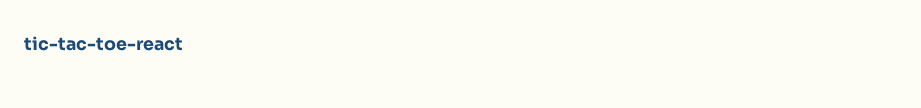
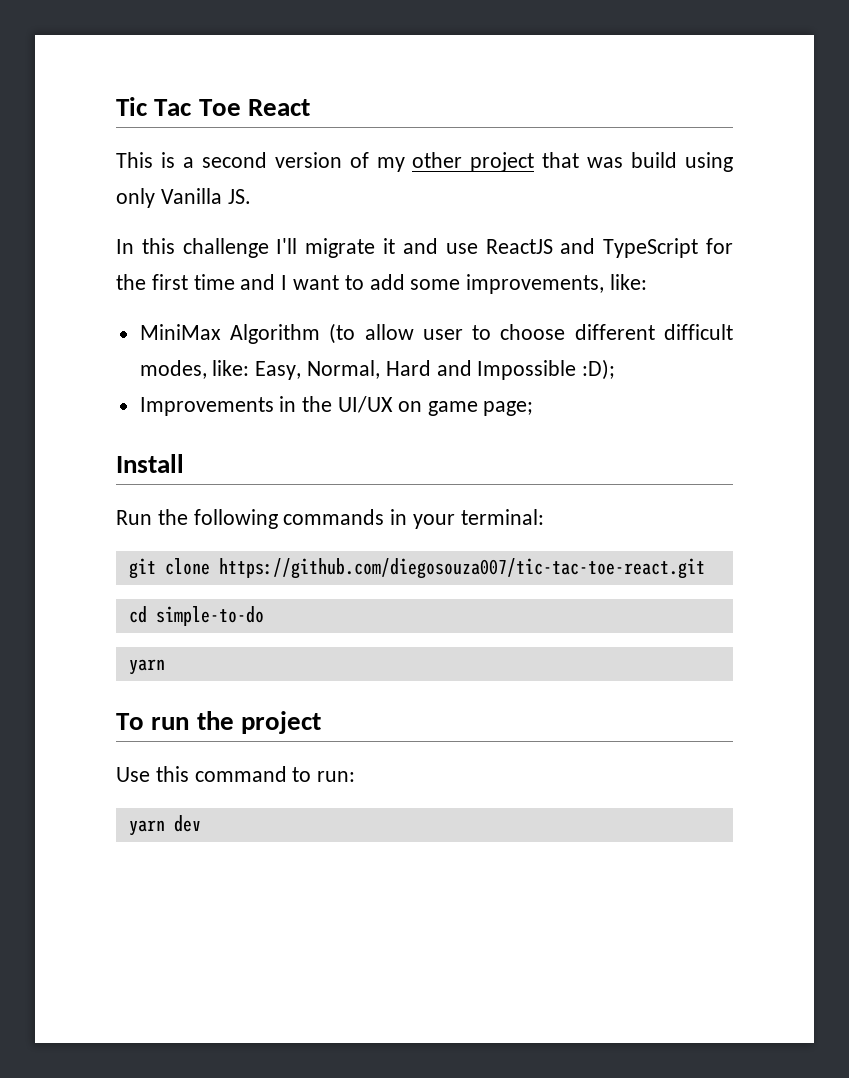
[24,36,183,51] tic-tac-toe-react -> [116,97,310,116] [116,152,733,172] [116,188,251,208] [116,238,733,258] [116,274,648,294] [139,323,733,344] [139,359,616,380] [139,396,534,416] [116,454,184,473] [116,509,544,529] [128,558,705,579] [128,606,264,626] [128,659,165,675] [116,711,321,734] [116,766,356,782] [128,815,201,836] Tic Tac Toe React // This is a second version of my other project that was build using only Vanilla JS. // In this challenge I'll migrate it and use ReactJS and TypeScript for the first time and I want to add some improvements, like: // MiniMax Algorithm (to allow user to choose different difficult modes, like: Easy, Normal, Hard and Impossible :D); // Improvements in the UI/UX on game page; // Install // Run the following commands in your terminal: // git clone https://github.com/diegosouza007/tic-tac-toe-react.git // cd simple-to-do // yarn // To run the project // Use this command to run: // yarn dev

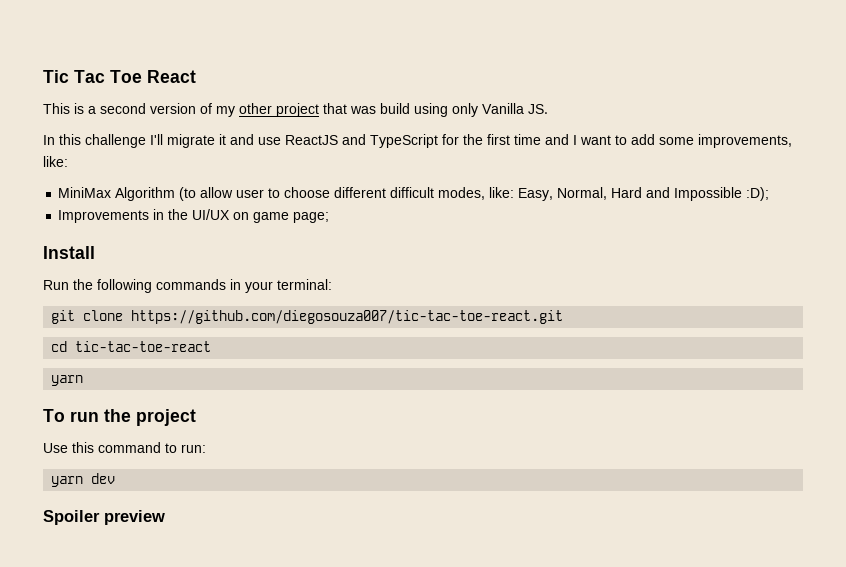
[155,606,264,626] simple-to-do -> [75,341,212,352] tic-tac-toe-react
(201, 823) none -> [43,510,165,525] // Spoiler preview

